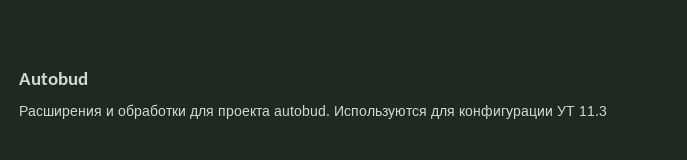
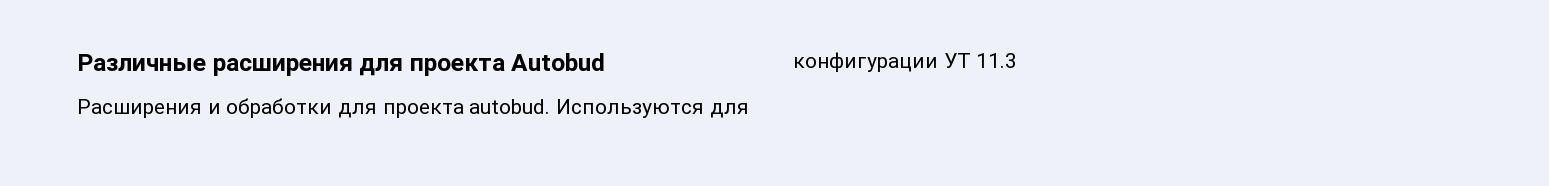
(19, 78) none -> [77,54,505,76] Различные расширения для проекта

